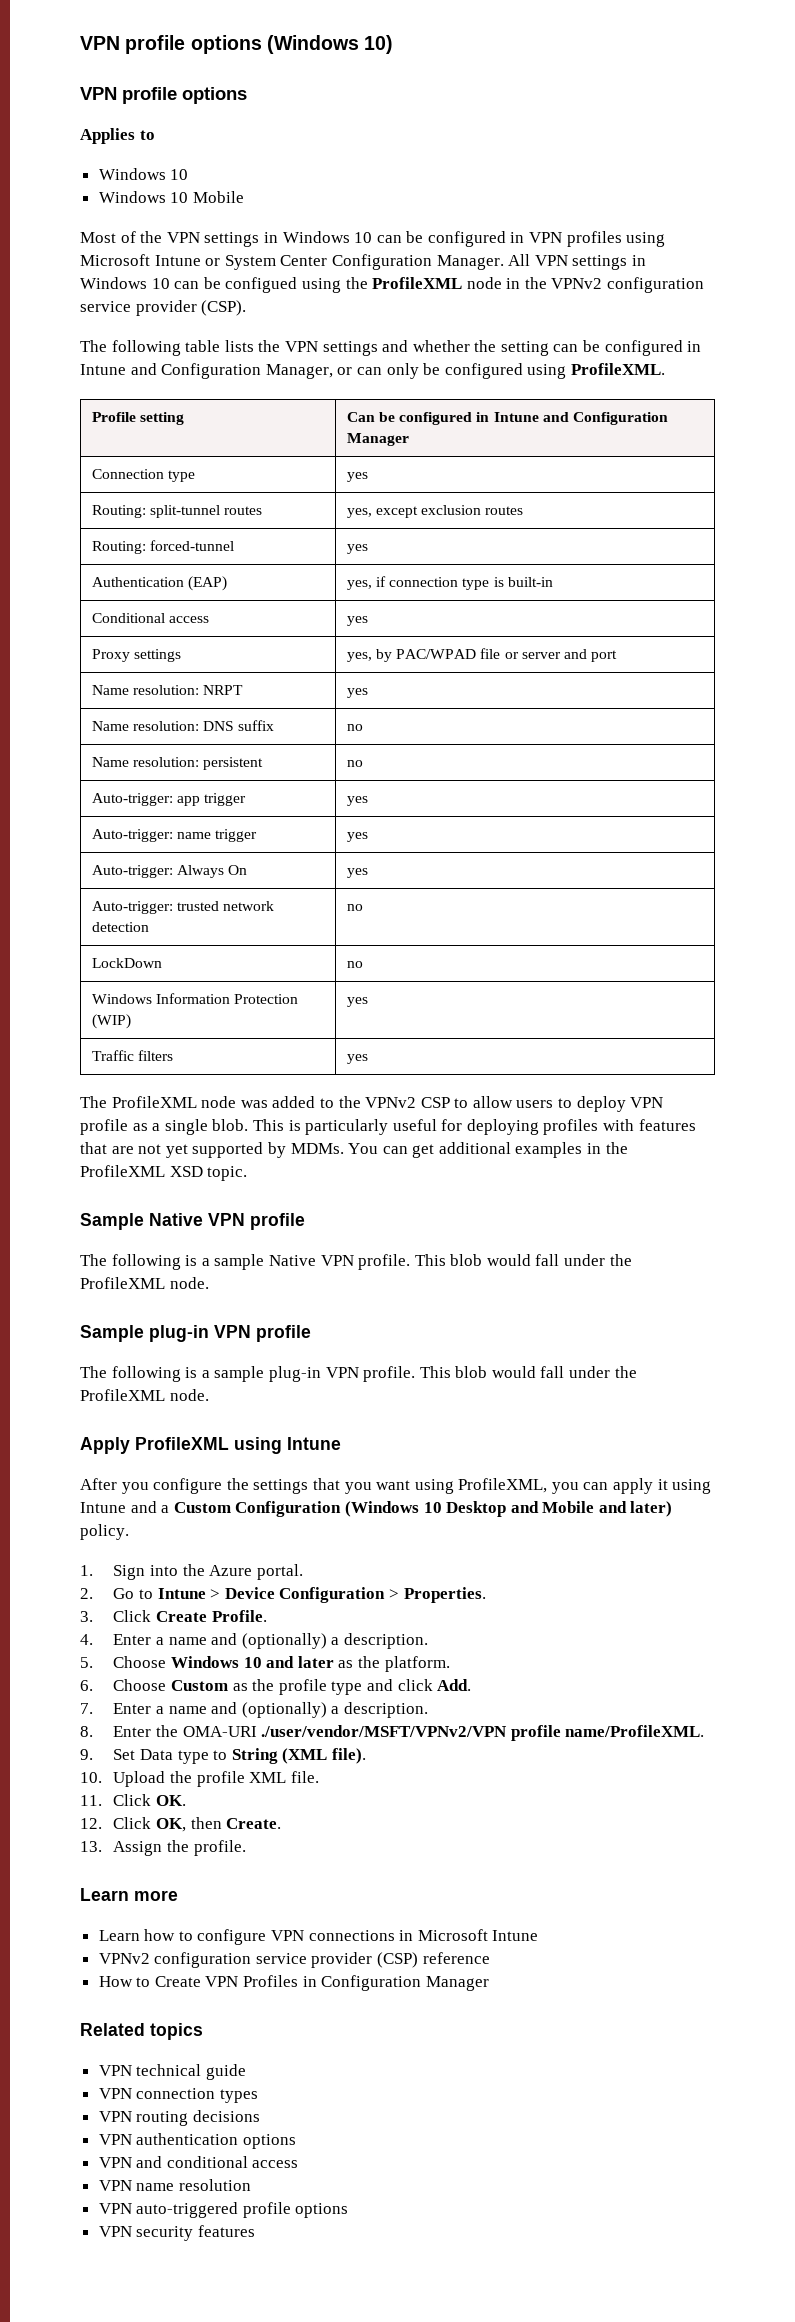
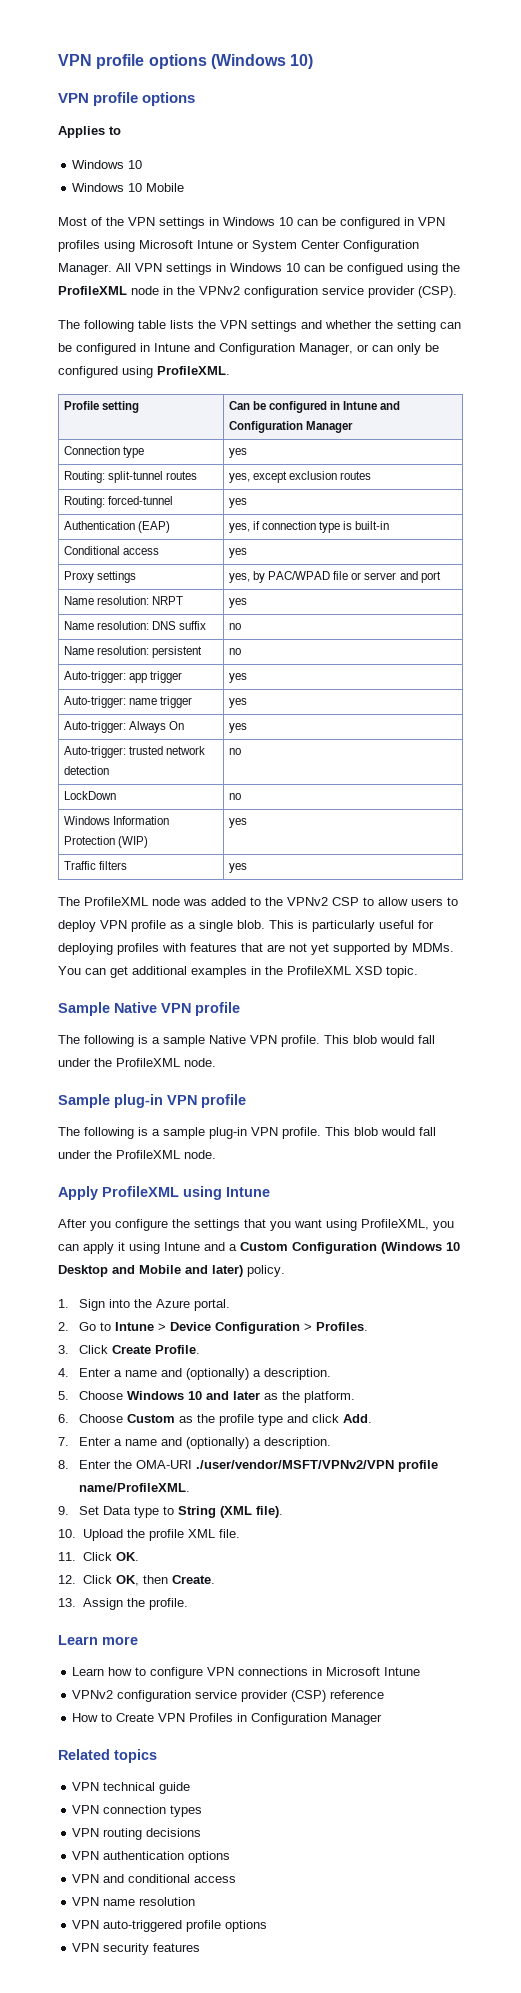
[403,1587,486,1603] Properties. -> [316,1322,369,1331] Profiles.

